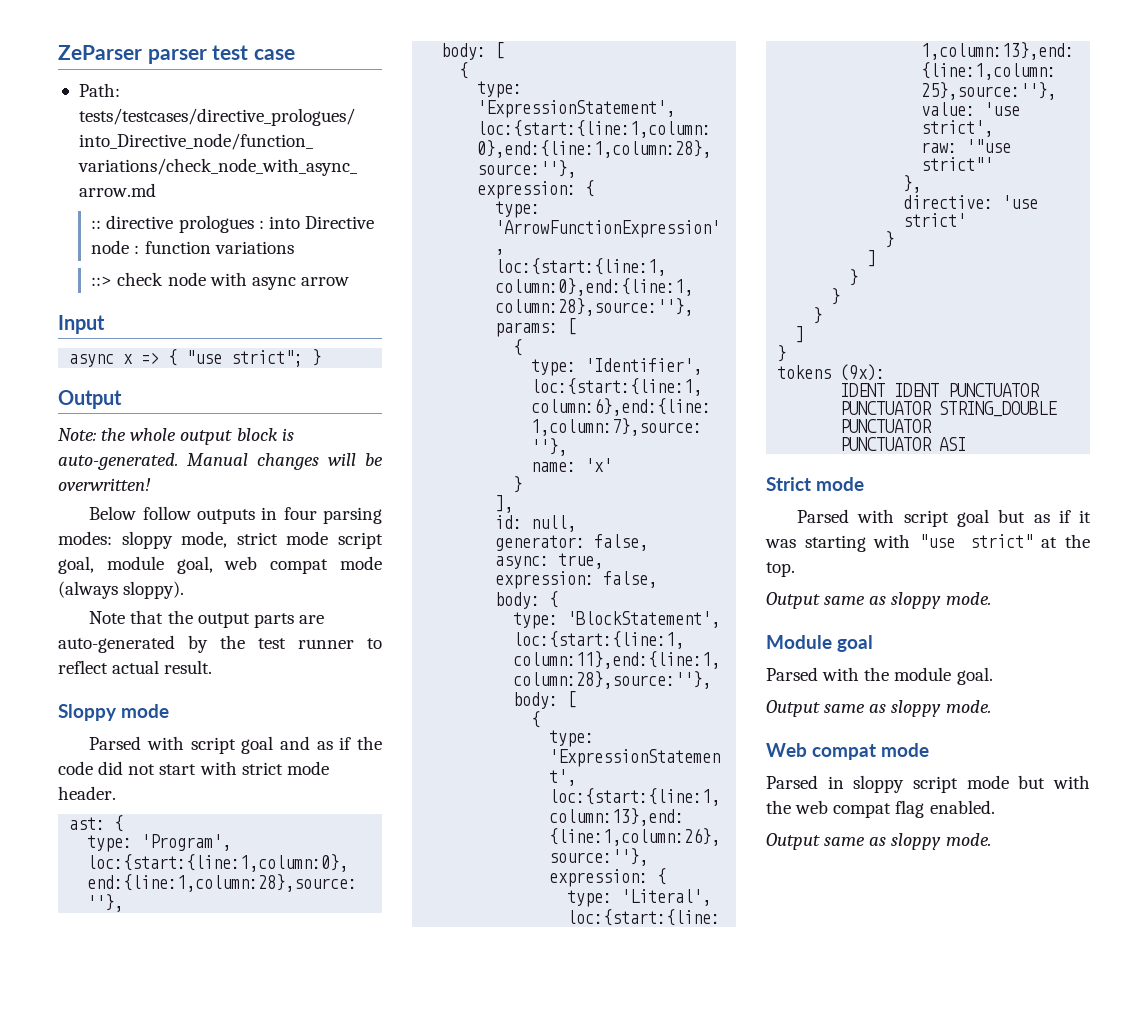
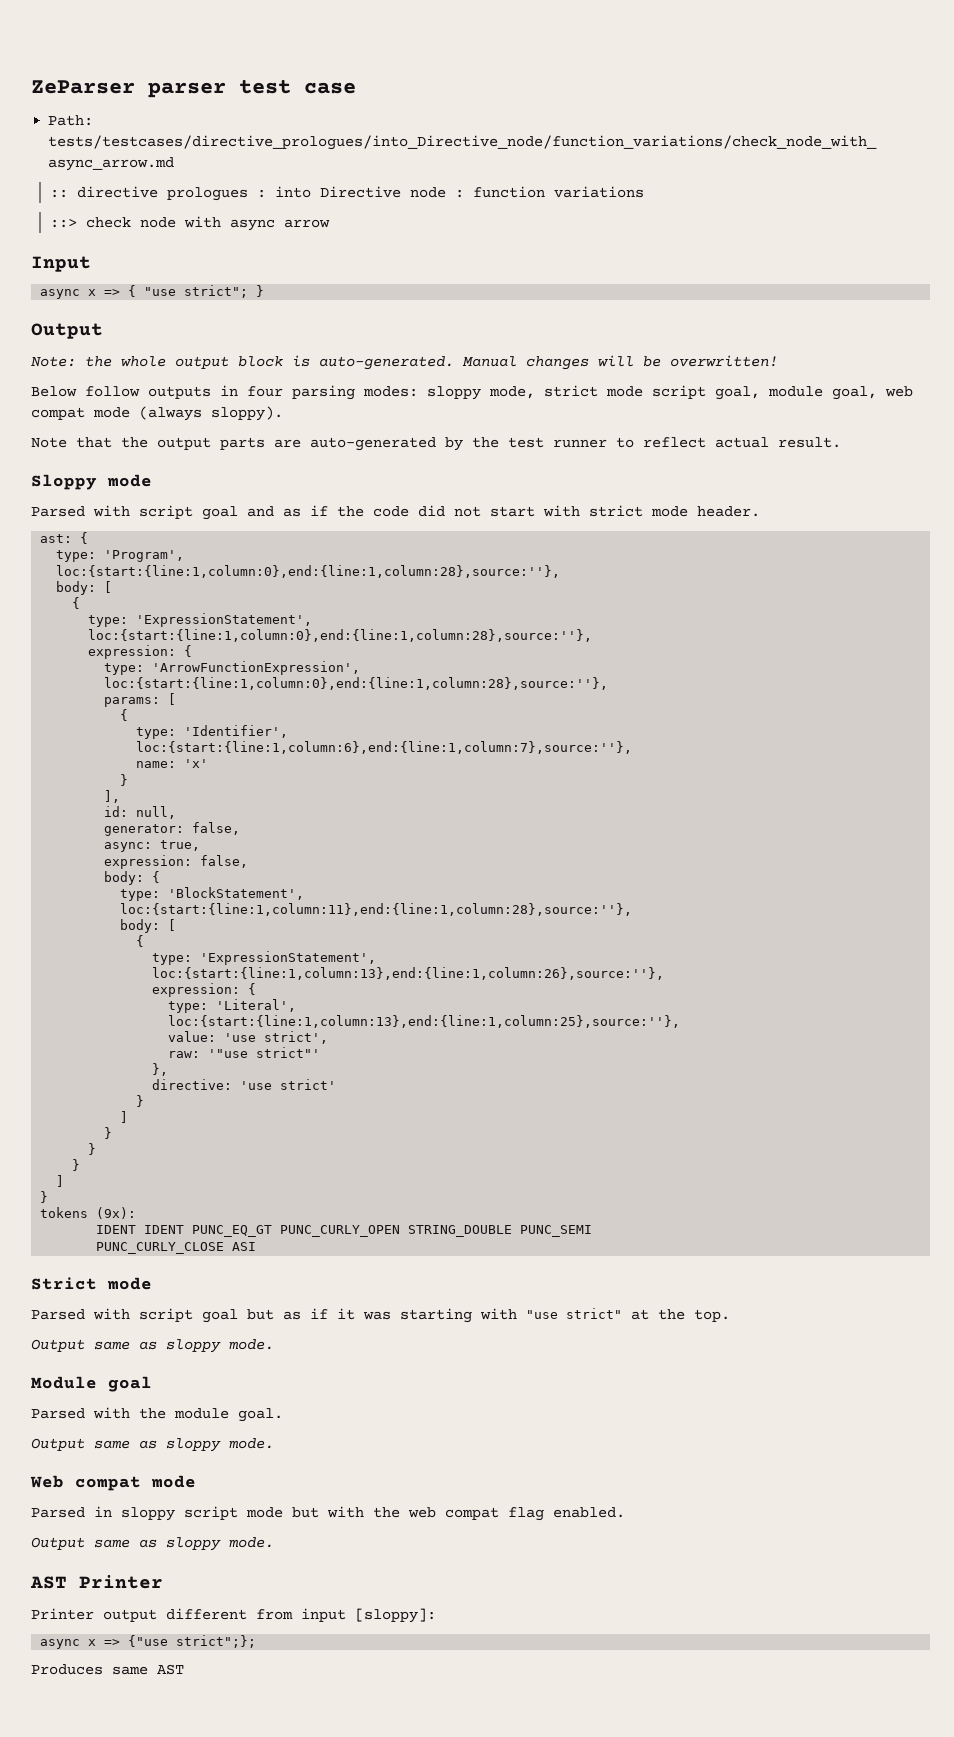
[948,383,1041,397] [840,401,1058,417] [840,419,933,433] [840,437,933,451] PUNCTUATOR PUNCTUATOR STRING_DOUBLE PUNCTUATOR // PUNCTUATOR -> [192,1225,593,1237] [96,1242,225,1254] PUNC_EQ_GT PUNC_CURLY_OPEN STRING_DOUBLE PUNC_SEMI // PUNC_CURLY_CLOSE
(991, 839) none -> [30,1575,163,1589] [31,1608,436,1623] [40,1635,257,1649] [31,1664,184,1675] // AST Printer // Printer output different from input [sloppy]: // async x => {"use strict";}; // Produces same AST

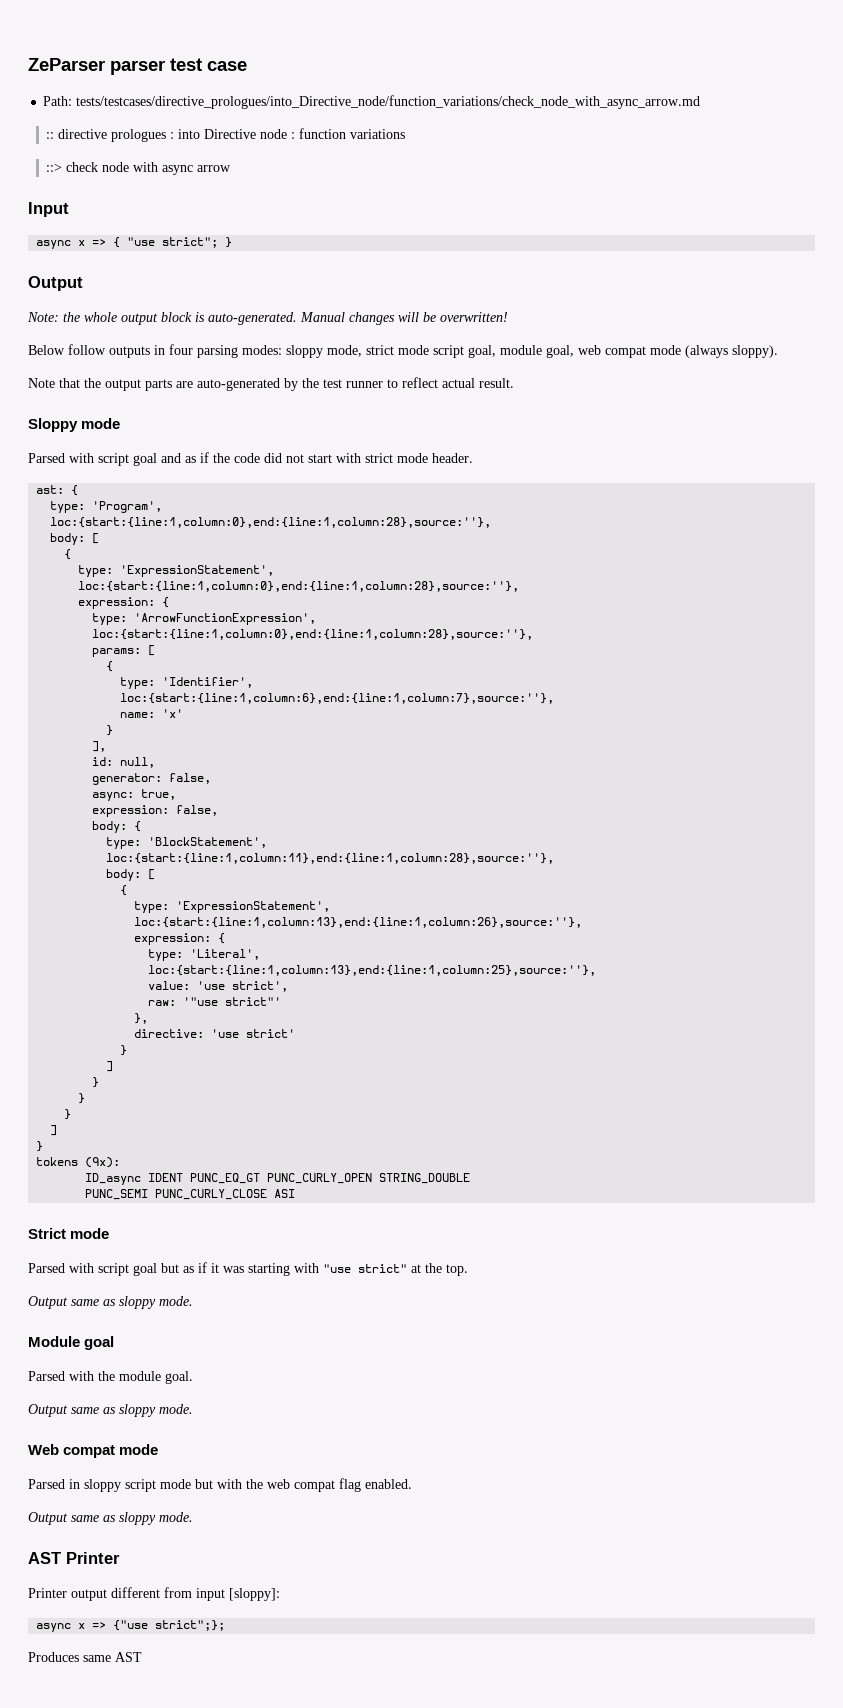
[96,1225,137,1234] IDENT -> [85,1173,142,1185] ID_async
(513, 1231) none -> (471, 1178) //
(593, 1231) // -> (149, 1194) none

